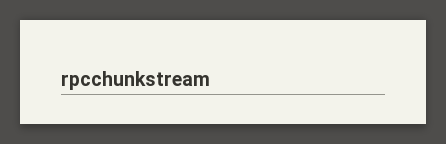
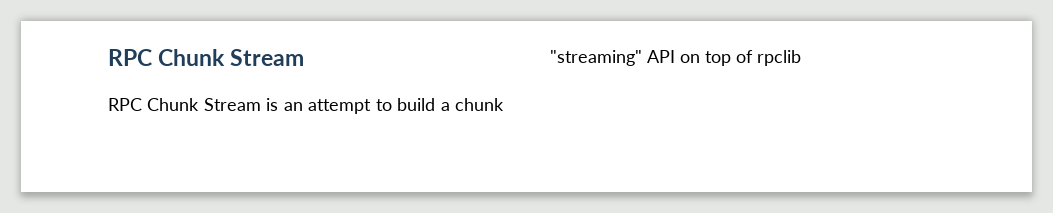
[61,71,210,90] rpcchunkstream -> [108,49,305,66] [108,98,505,114] [550,50,801,66] RPC Chunk Stream // RPC Chunk Stream is an attempt to build a chunk "streaming" API on top of rpclib

